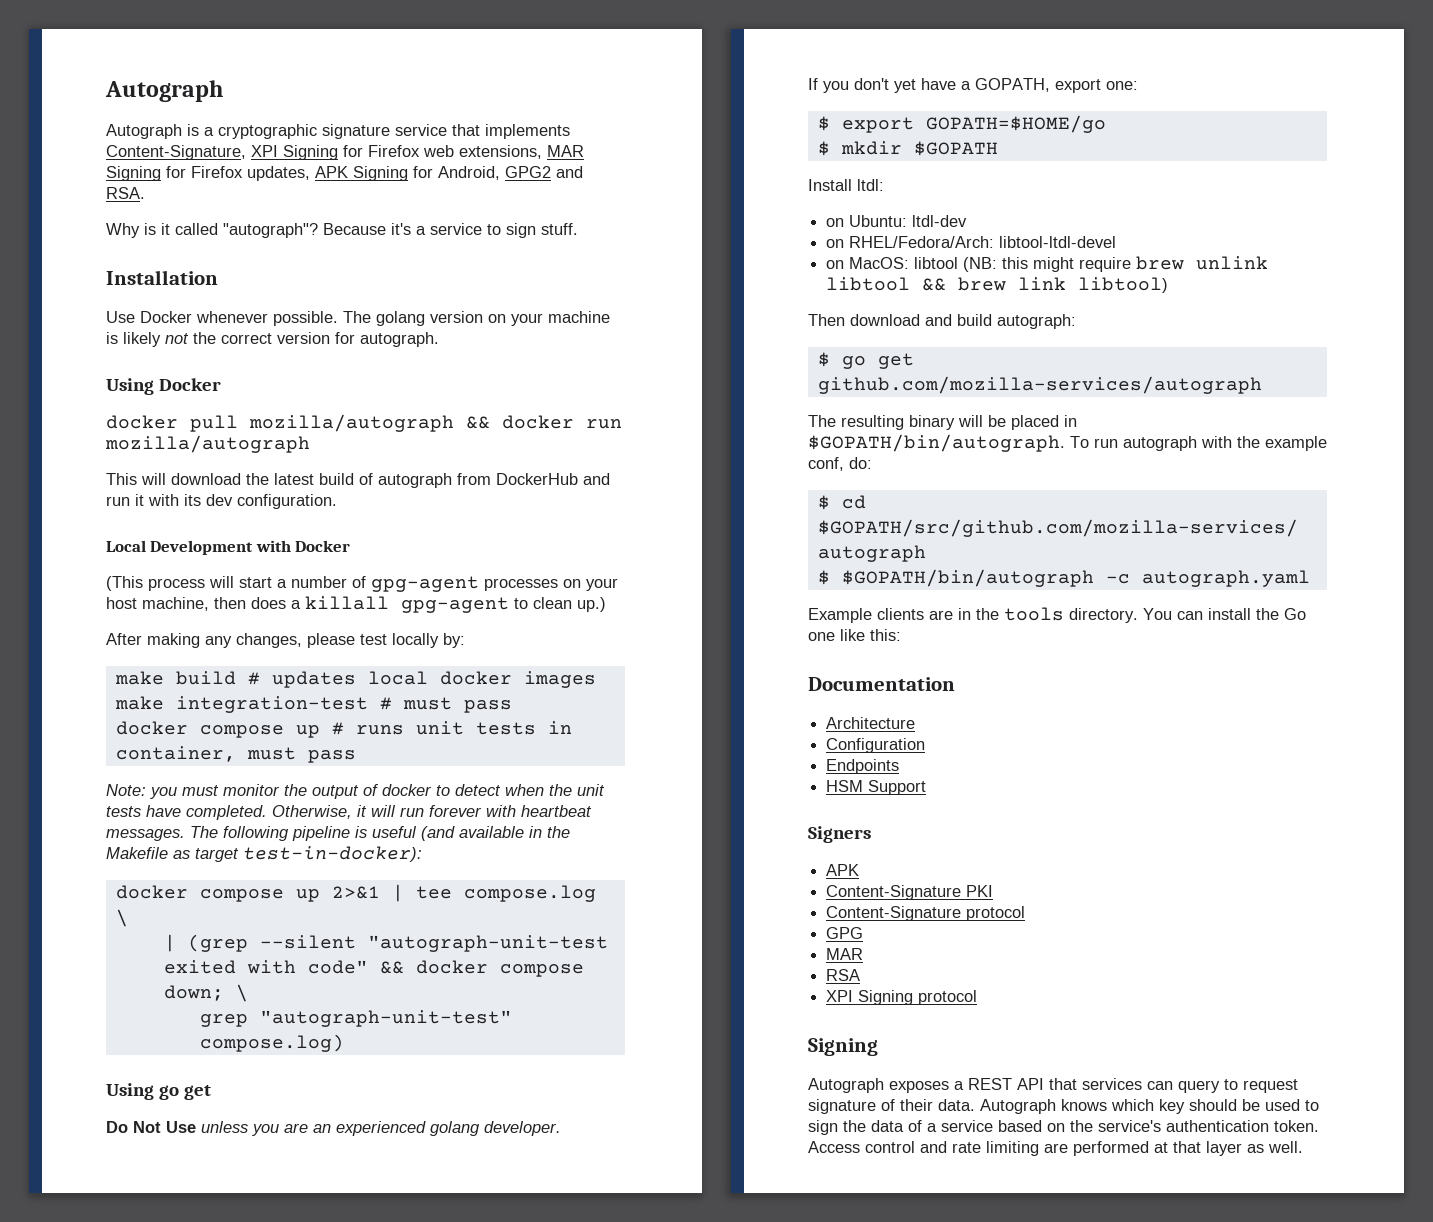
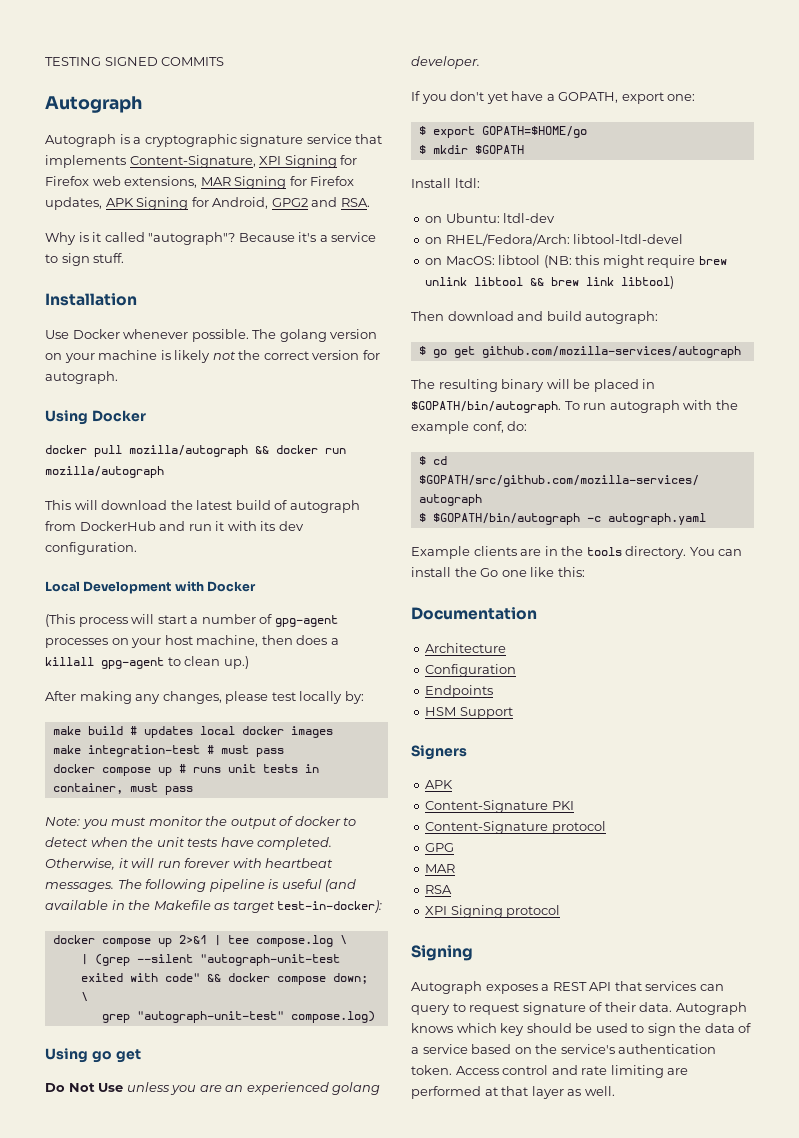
(105, 91) none -> [45,57,225,66] TESTING SIGNED COMMITS //

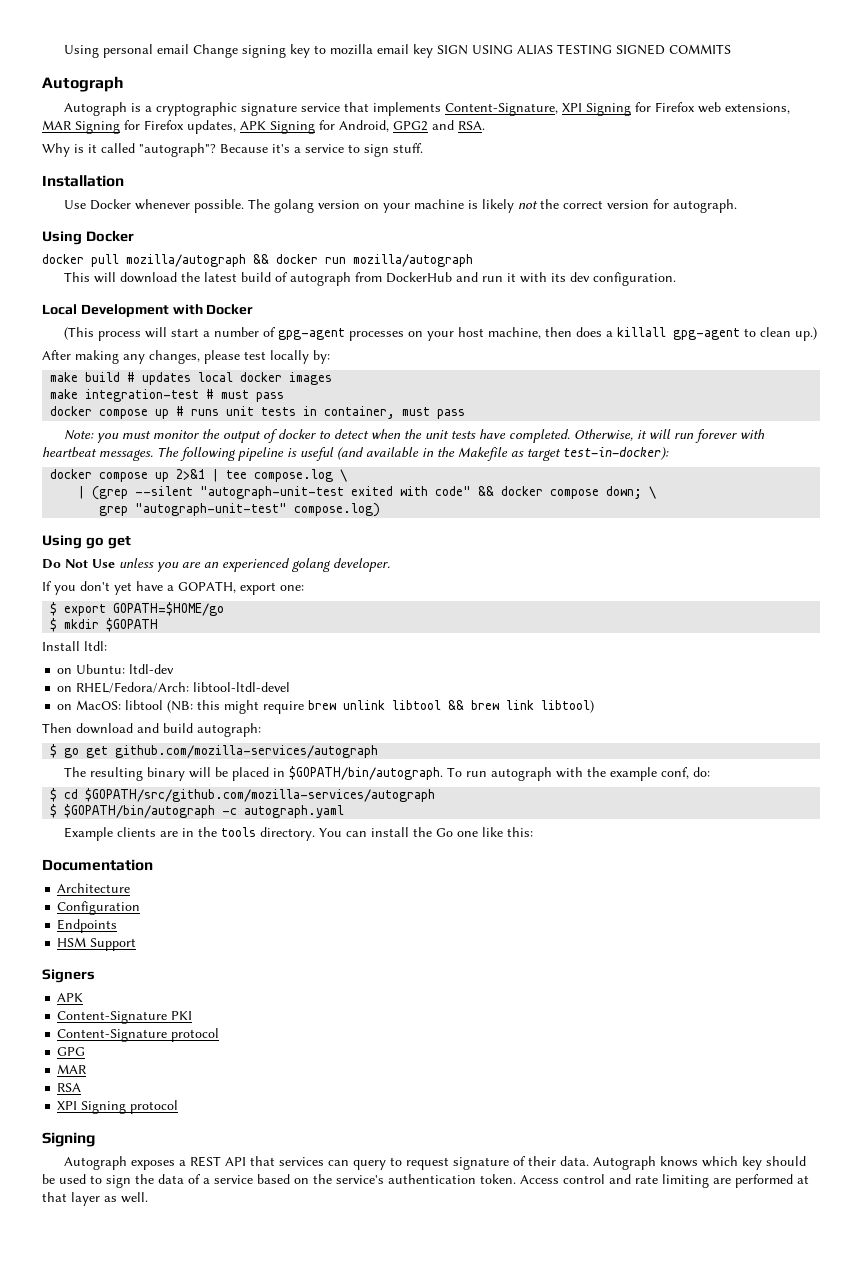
(45, 61) none -> [63,44,553,58] Using personal email Change signing key to mozilla email key SIGN USING ALIAS

